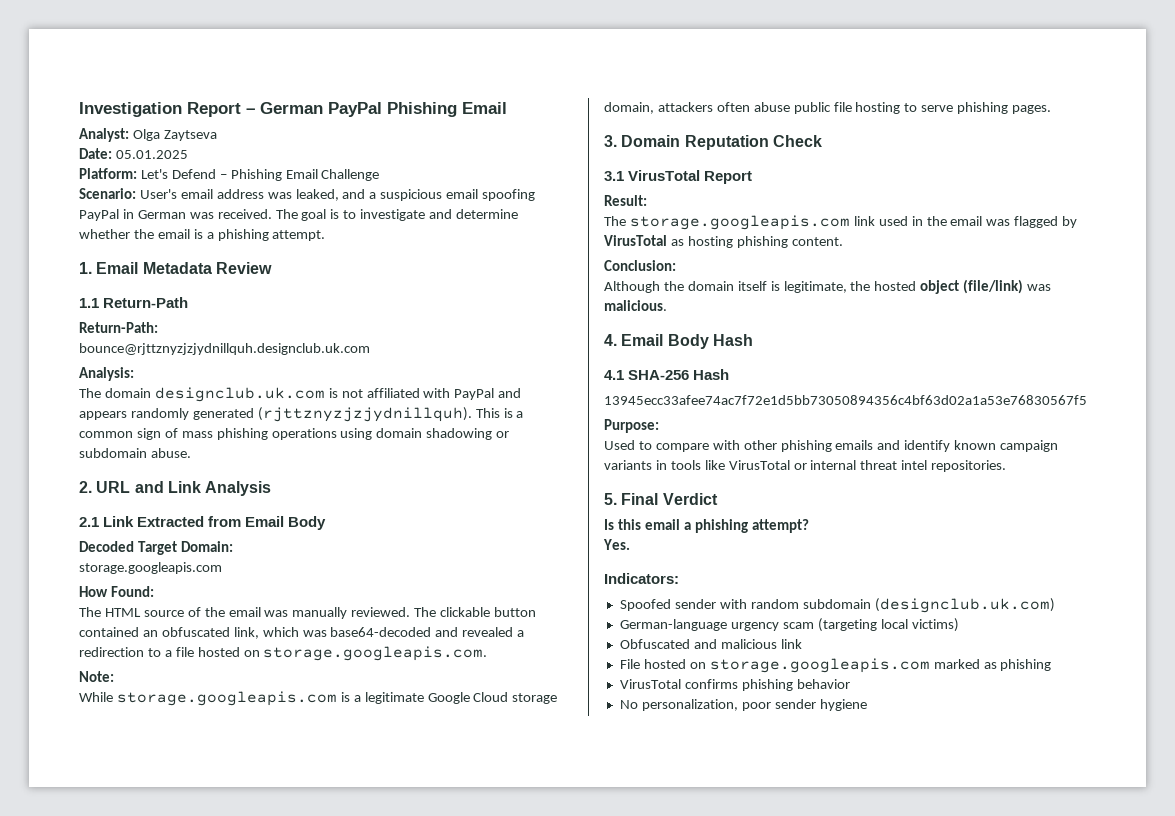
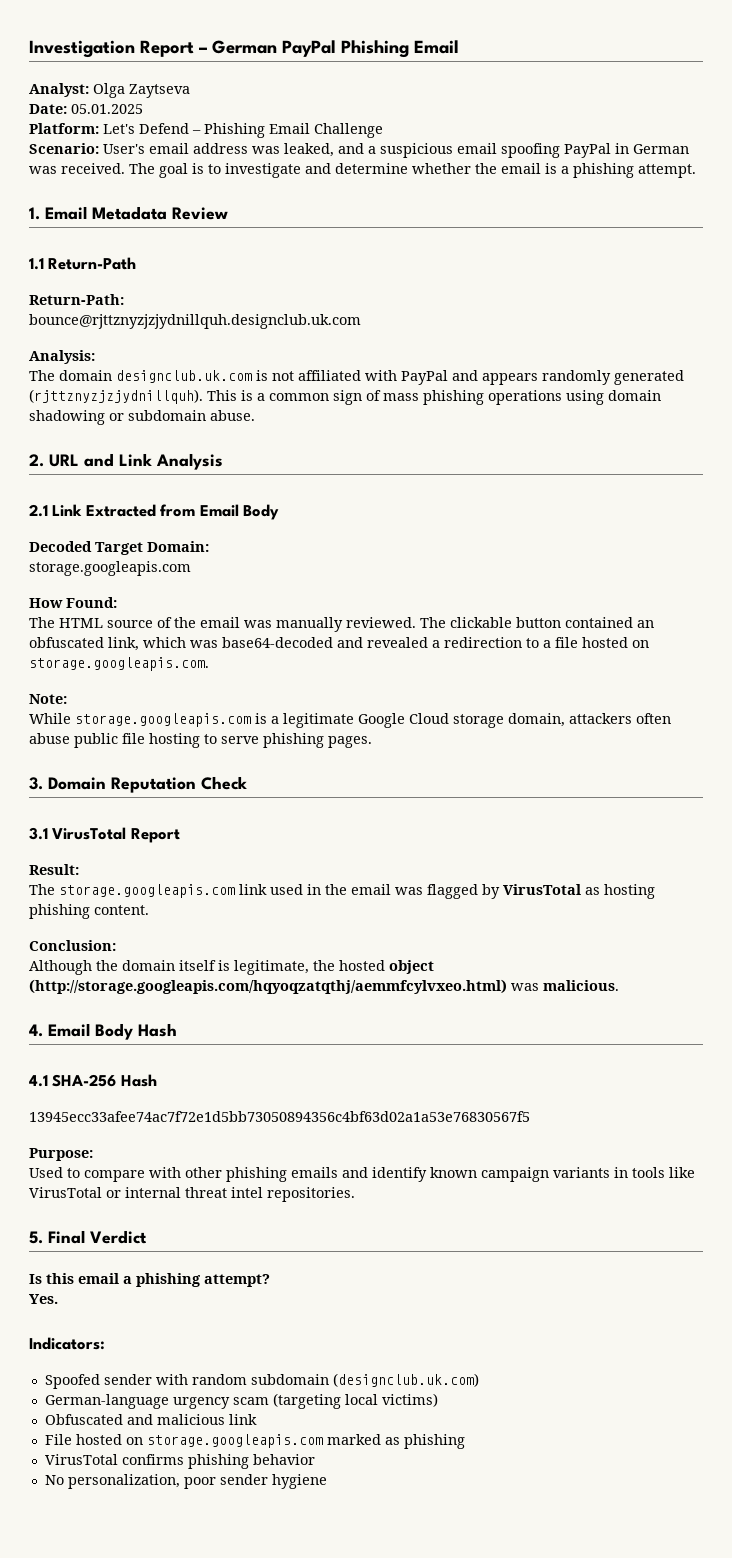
[963,279,1024,294] (file/link) -> [29,979,507,994] (http://storage.googleapis.com/hqyoqzatqthj/aemmfcylvxeo.html)

